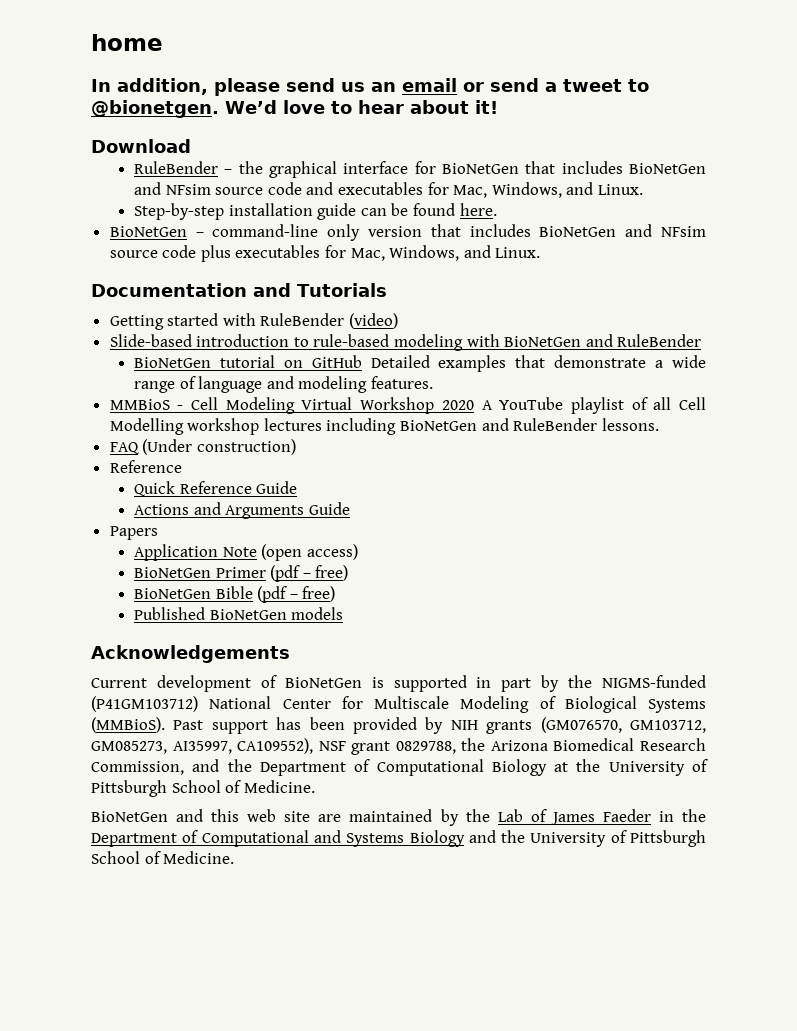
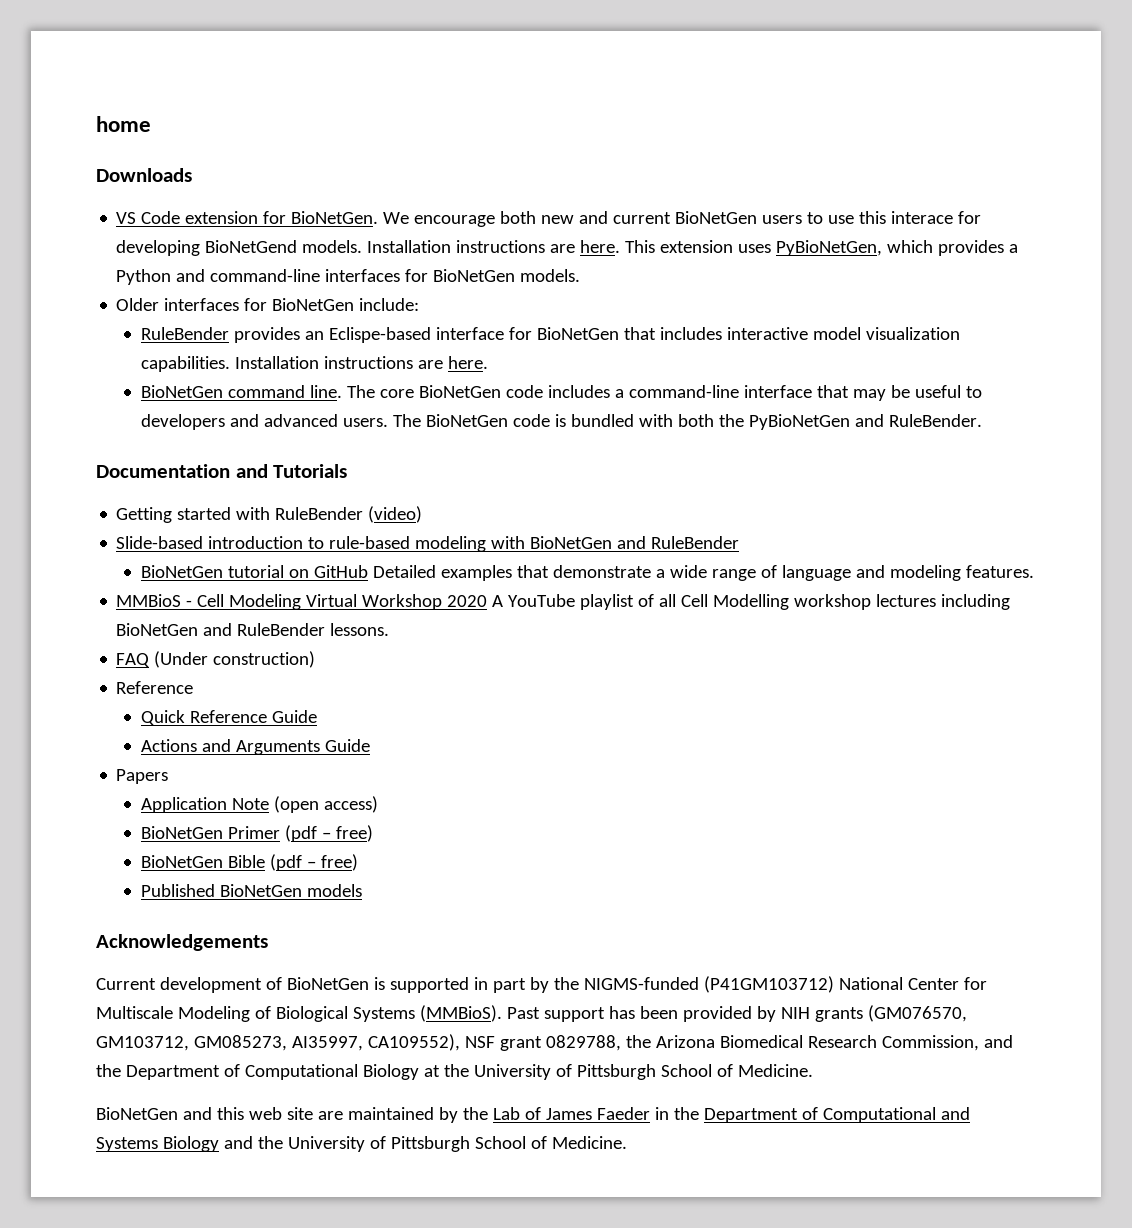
[91,78,649,96] [91,100,498,118] [91,139,191,153] [133,161,337,178] In addition, please send us an email or send a tweet to @bionetgen. We’d love to hear about it! // Download // RuleBender – the graphical -> [96,168,192,182] [116,211,982,227] [116,240,1019,256] [116,269,581,285] [116,298,420,311] [140,327,431,343] Downloads // VS Code extension for BioNetGen. We encourage both new and current BioNetGen users to use this interace for developing BioNetGend models. Installation instructions are here. This extension uses PyBioNetGen, which provides a Python and command-line interfaces for BioNetGen models. // Older interfaces for BioNetGen include: // RuleBender provides an Eclispe-based
[629,163,707,174] [133,182,643,198] [133,203,497,220] [109,224,706,241] [109,245,541,262] BioNetGen and NFsim source code and executables for Mac, Windows, and Linux. // Step-by-step installation guide can be found here. // BioNetGen – command-line only version that includes BioNetGen and NFsim source code plus executables for Mac, Windows, and Linux. -> [726,327,960,340] [140,356,488,372] [140,385,982,401] [140,414,982,430] interactive model visualization capabilities. Installation instructions are here. // BioNetGen command line. The core BioNetGen code includes a command-line interface that may be useful to developers and advanced users. The BioNetGen code is bundled with both the PyBioNetGen and RuleBender.

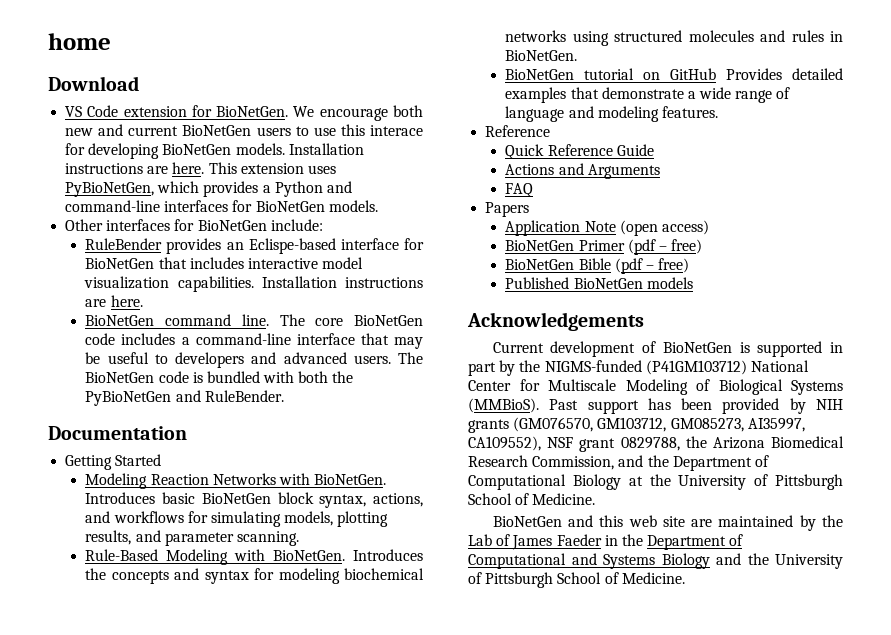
[96,168,192,182] Downloads -> [48,76,139,91] Download
[205,240,298,253] BioNetGend -> [162,144,232,155] BioNetGen
[116,298,160,311] Older -> [65,219,104,231] Other
[235,464,348,478] and Tutorials -> (187, 433) none
[177,506,423,523] [116,536,740,552] started with RuleBender (video) // Slide-based introduction to rule-based modeling with BioNetGen and RuleBender -> [115,454,162,466] [85,473,387,489] [85,492,423,508] [85,511,389,527] [85,530,299,546] [85,549,423,565] [85,568,424,584] [505,30,843,46] [505,50,578,61] Started // Modeling Reaction Networks with BioNetGen. Introduces basic BioNetGen block syntax, actions, and workflows for simulating models, plotting results, and parameter scanning. // Rule-Based Modeling with BioNetGen. Introduces the concepts and syntax for modeling biochemical networks using structured molecules and rules in BioNetGen.
[372,565,436,578] Detailed -> [726,68,843,80] Provides detailed
[116,594,1011,610] [116,623,390,636] [116,651,316,668] // MMBioS - Cell Modeling Virtual Workshop 2020 A YouTube playlist of all Cell Modelling workshop lectures including BioNetGen and RuleBender lessons. // FAQ (Under construction) -> (718, 112) none
[324,739,370,752] Guide -> [505,183,534,197] // FAQ

